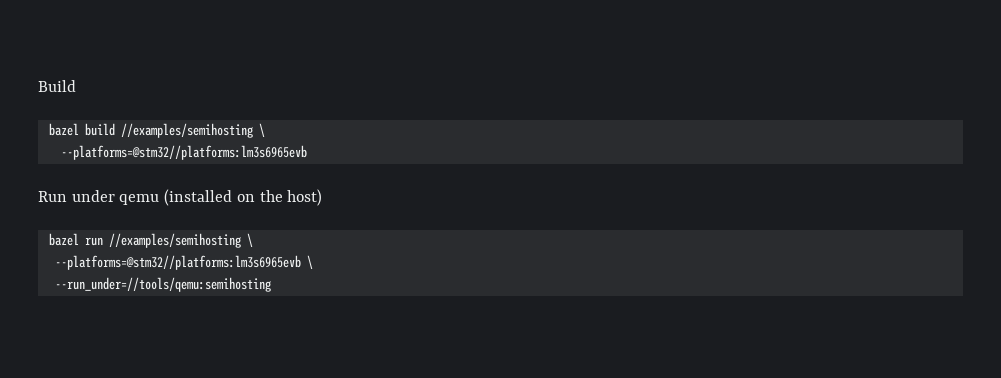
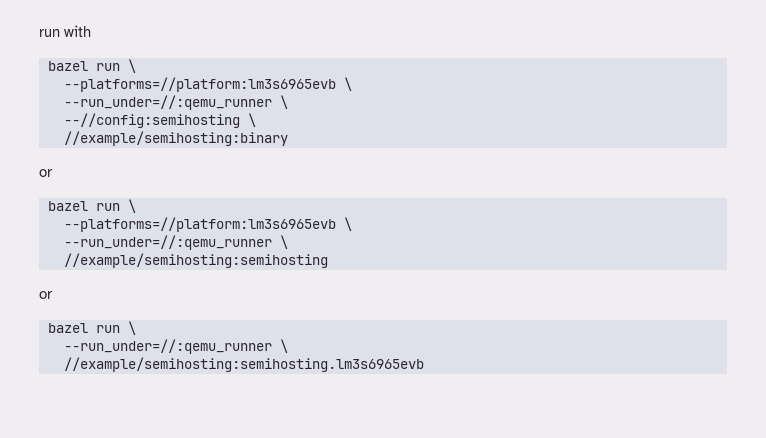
[38,80,76,92] [48,123,265,138] [60,145,307,160] [38,189,323,206] [48,233,253,248] [54,255,313,270] [54,277,271,292] Build // bazel build //examples/semihosting \ // --platforms=@stm32//platforms:lm3s6965evb // Run under qemu (installed on the host) // bazel run //examples/semihosting \ // --platforms=@stm32//platforms:lm3s6965evb \ // --run_under=//tools/qemu:semihosting -> [39,25,91,37] [47,59,136,73] [63,77,352,92] [63,95,288,110] [63,113,256,128] [63,131,288,146] [39,169,53,177] [47,199,136,213] [63,217,352,232] [63,235,288,250] [63,253,328,268] [39,291,53,299] [47,321,136,335] [63,339,288,354] [63,357,424,372] run with // bazel run \ // --platforms=//platform:lm3s6965evb \ // --run_under=//:qemu_runner \ // --//config:semihosting \ // //example/semihosting:binary // or // bazel run \ // --platforms=//platform:lm3s6965evb \ // --run_under=//:qemu_runner \ // //example/semihosting:semihosting // or // bazel run \ // --run_under=//:qemu_runner \ // //example/semihosting:semihosting.lm3s6965evb

